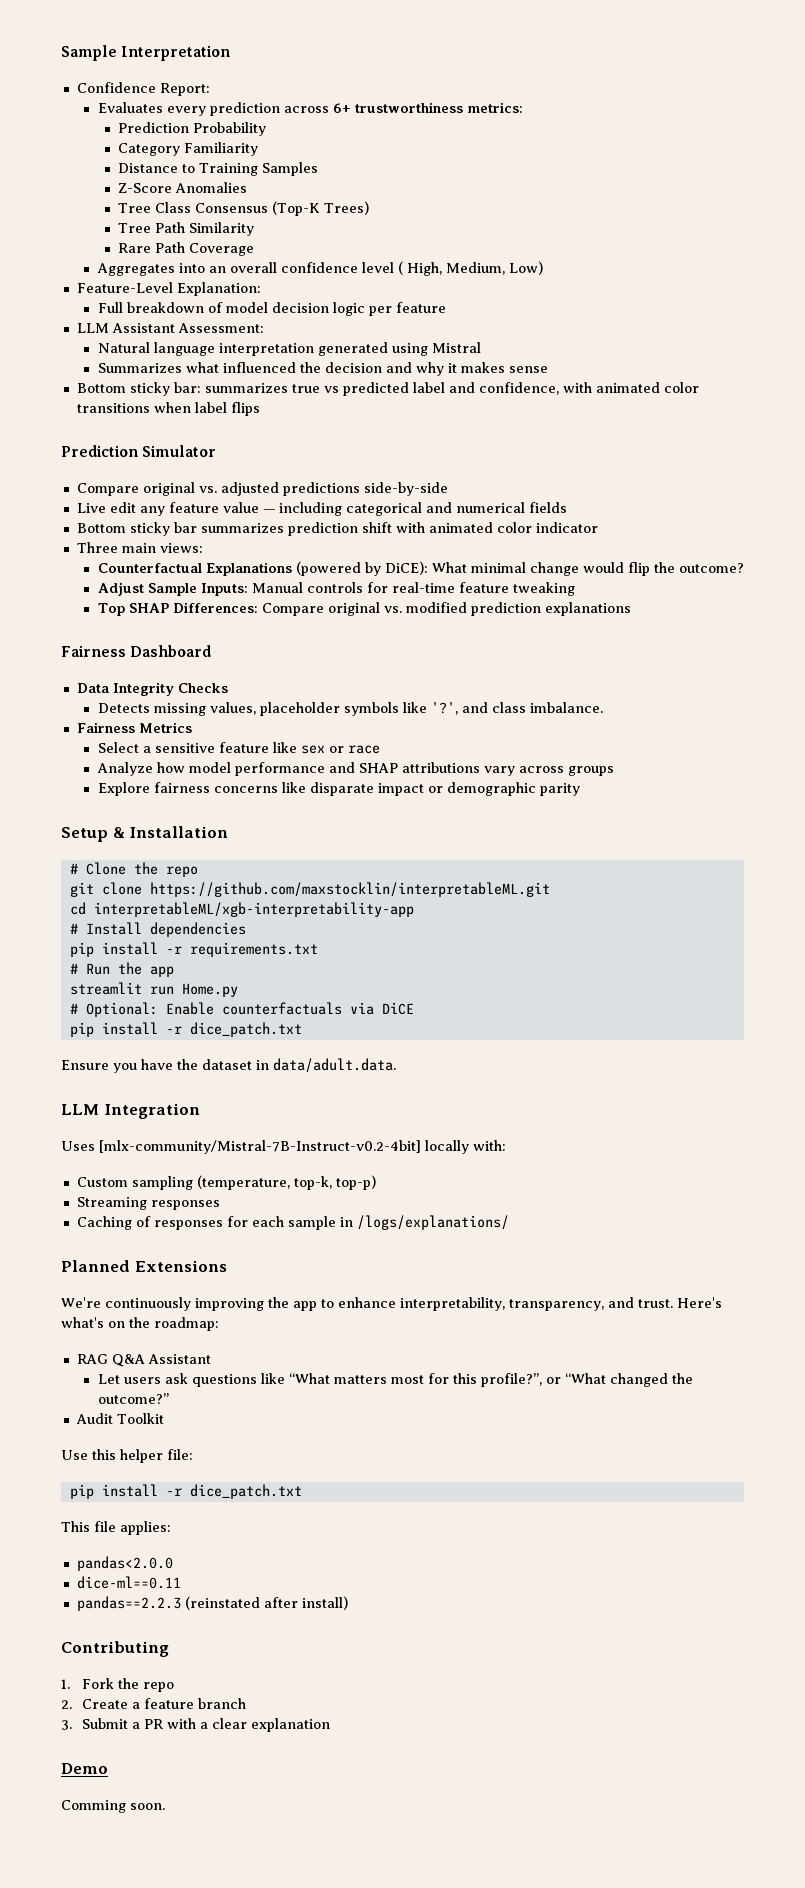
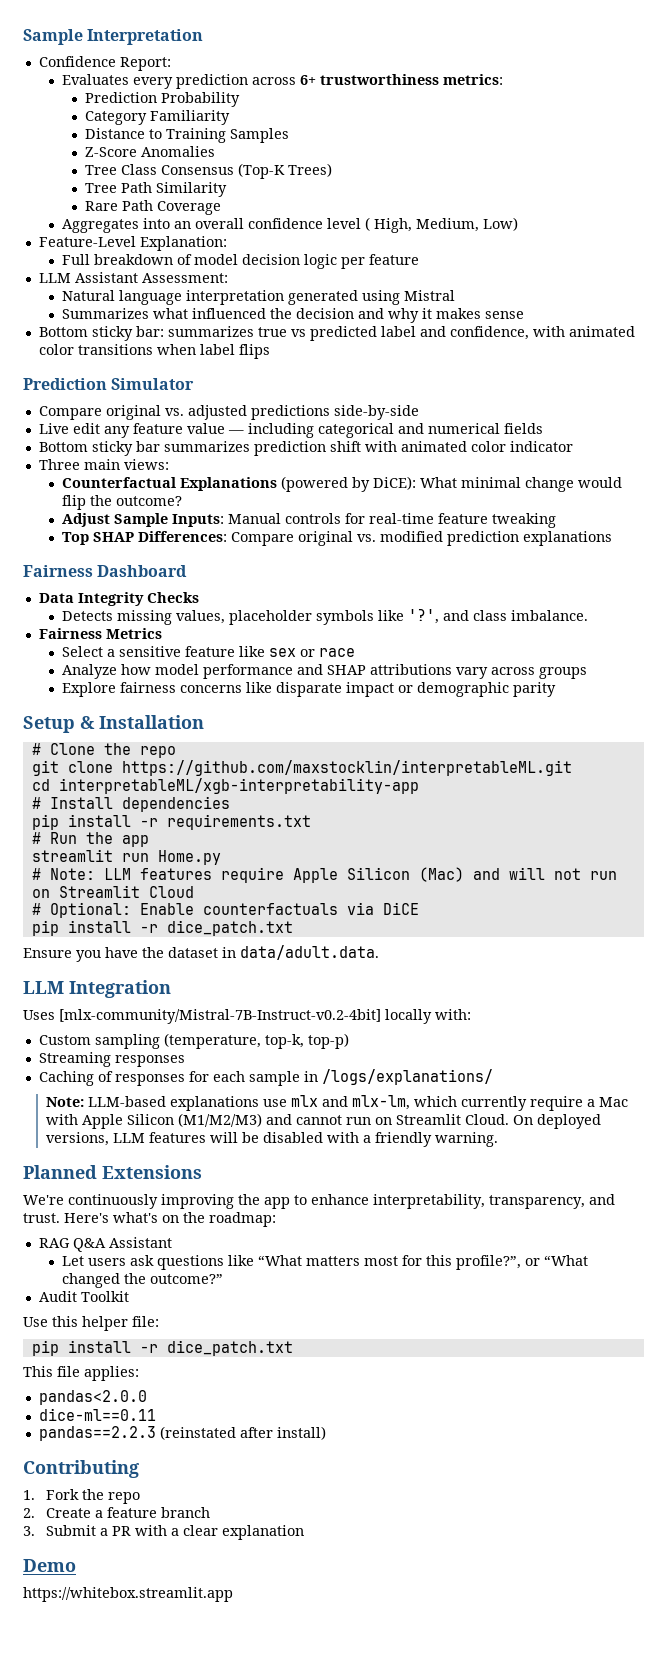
(238, 990) none -> [31,867,617,883] [31,885,194,898] // # Note: LLM features require Apple Silicon (Mac) and will not run on Streamlit Cloud
(509, 1222) none -> [46,1095,629,1111] [46,1113,602,1129] [46,1132,499,1147] // Note: LLM-based explanations use mlx and mlx-lm, which currently require a Mac with Apple Silicon (M1/M2/M3) and cannot run on Streamlit Cloud. On deployed versions, LLM features will be disabled with a friendly warning.
[61,1800,165,1813] Comming soon. -> [23,1587,233,1602] https://whitebox.streamlit.app

